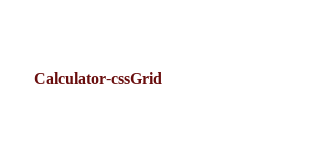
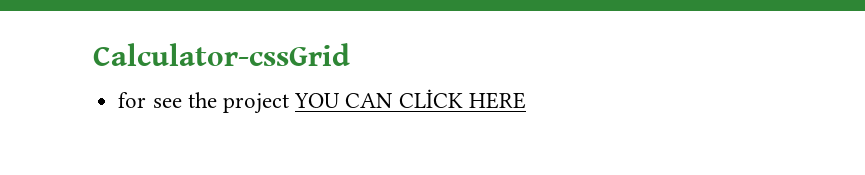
(162, 78) none -> [118,89,526,114] // for see the project YOU CAN CLİCK HERE

